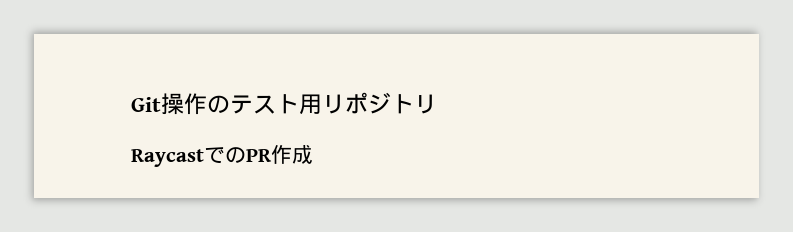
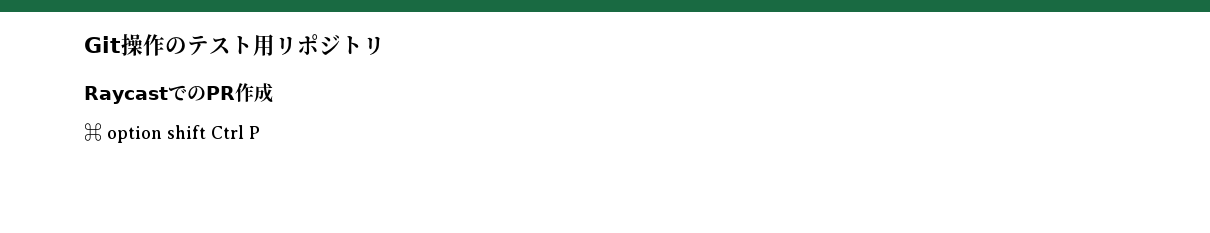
(313, 154) none -> [84,123,260,143] // ⌘ option shift Ctrl P

